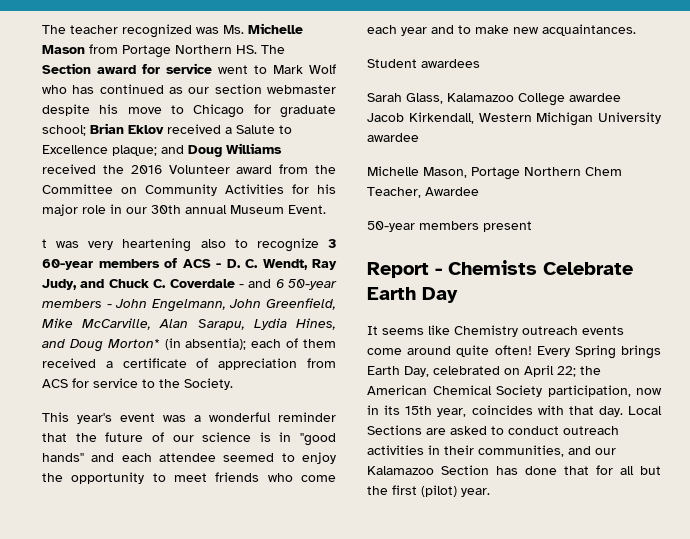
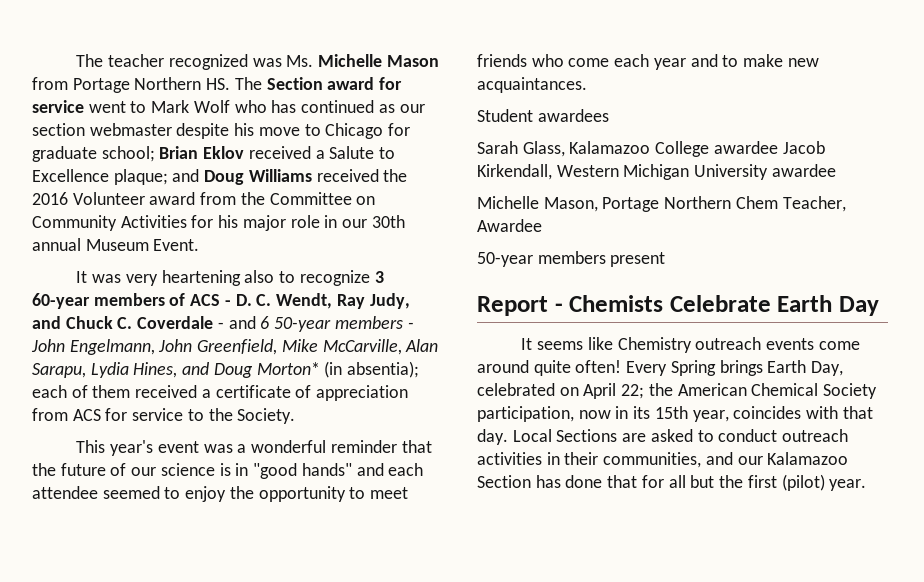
[42,239,47,248] t -> [76,271,88,283] It

